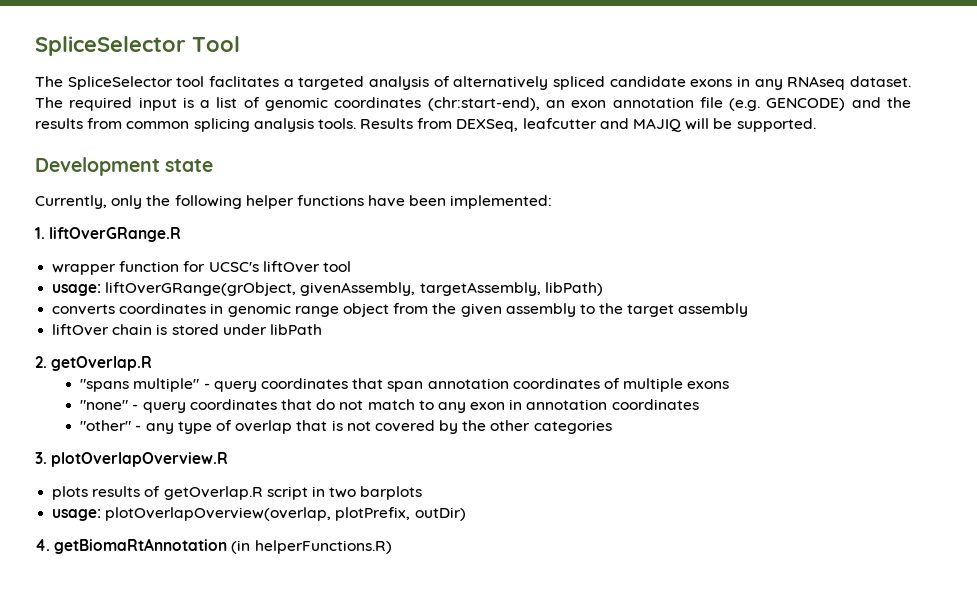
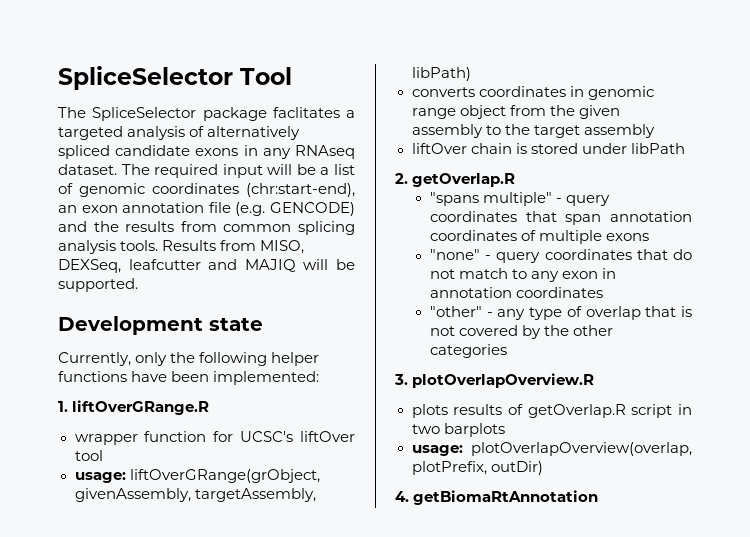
[176,76,205,87] tool -> [202,107,267,121] package
[182,97,194,108] is -> [267,164,316,175] will be
(453, 123) none -> [260,240,305,254] MISO,
[231,540,392,554] (in helperFunctions.R) -> (599, 497) none

